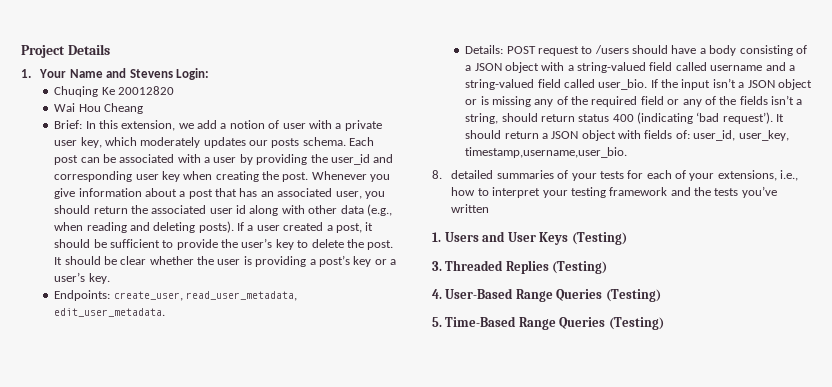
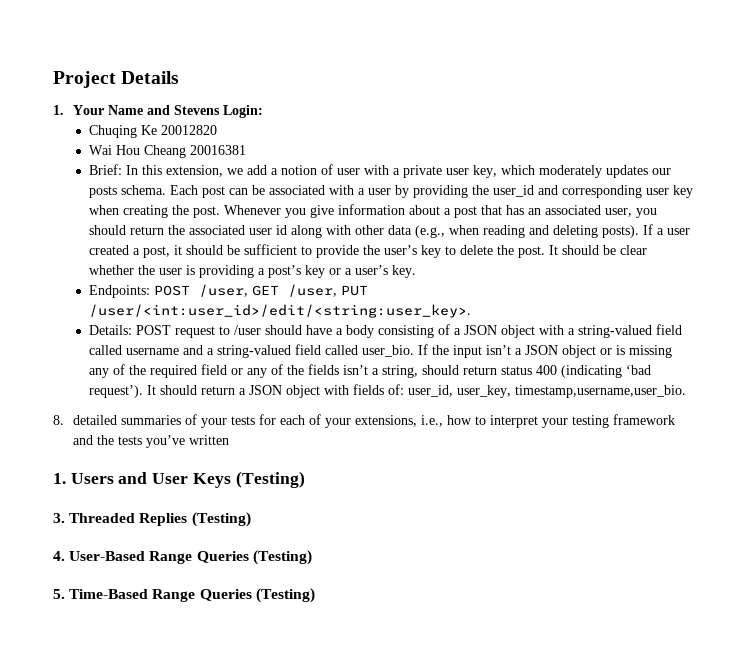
(143, 108) none -> [189,145,246,155] 20016381
[113,291,297,301] [54,308,166,317] create_user, read_user_metadata, edit_user_metadata. -> [153,284,368,297] [88,304,471,318] POST /user, GET /user, PUT /user/<int:user_id>/edit/<string:user_key>.
[594,45,629,54] /users -> [233,325,261,335] /user

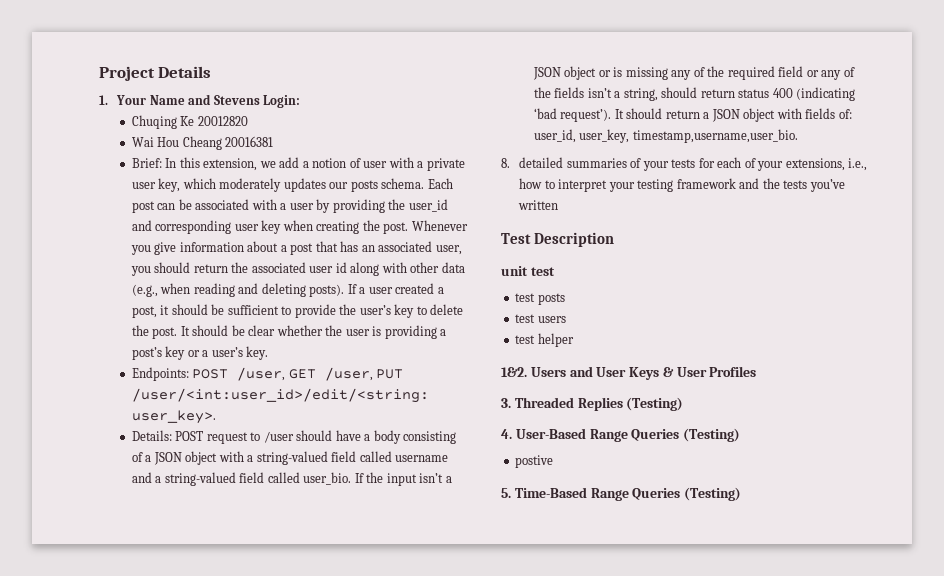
[53,473,66,484] 1. -> [501,232,615,247] [501,266,555,276] [515,293,565,305] [515,314,566,323] [515,333,574,347] [501,367,527,377] Test Description // unit test // test posts // test users // test helper // 1&2.
[235,471,305,488] (Testing) -> [662,366,757,377] & User Profiles
(312, 557) none -> [515,455,554,468] // postive

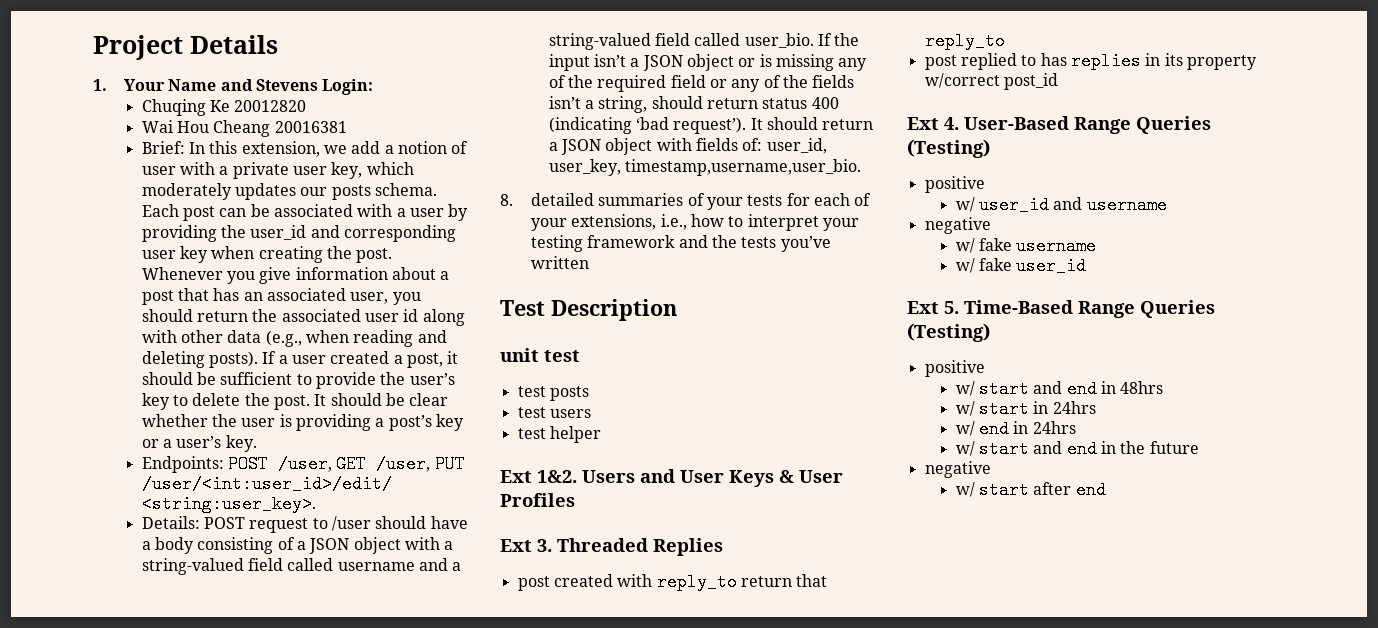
(574, 340) none -> [500,470,532,483] Ext
(757, 371) none -> [500,539,532,552] Ext
[626,397,684,411] (Testing) // -> [517,573,828,591] [924,32,1005,50] [924,52,1257,70] [924,73,1058,90] [907,117,939,130] // post created with reply_to return that reply_to // post replied to has replies in its property w/correct post_id // Ext
[515,455,554,468] postive // -> [924,176,985,193] [955,196,1167,214] [924,217,991,234] [955,237,1097,255] [955,257,1087,275] [907,301,939,314] positive // w/ user_id and username // negative // w/ fake username // w/ fake user_id // Ext
(742, 494) none -> [924,360,985,377] [955,380,1164,398] [955,400,1096,418] [955,420,1076,438] [955,440,1199,458] [924,461,991,478] [955,481,1106,499] // positive // w/ start and end in 48hrs // w/ start in 24hrs // w/ end in 24hrs // w/ start and end in the future // negative // w/ start after end

